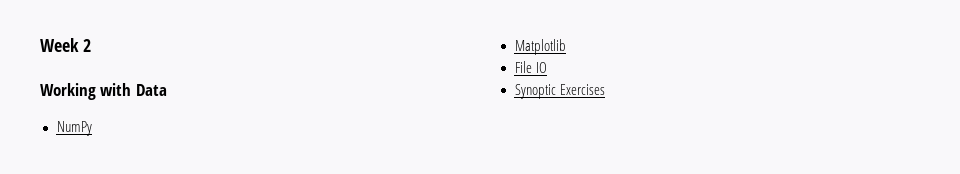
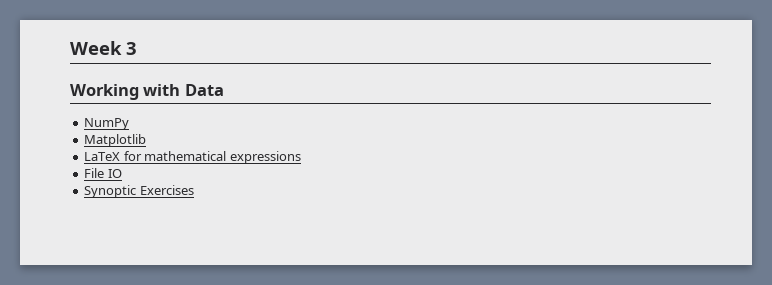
[82,39,91,52] 2 -> [126,42,137,55] 3
(566, 47) none -> [84,151,301,164] // LaTeX for mathematical expressions

